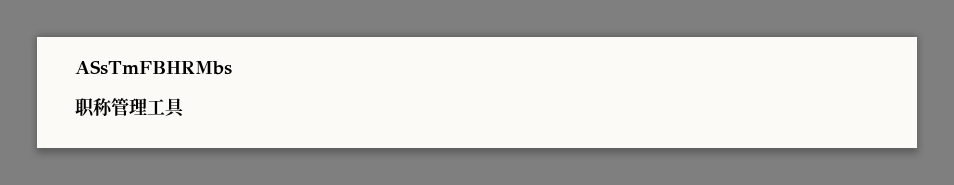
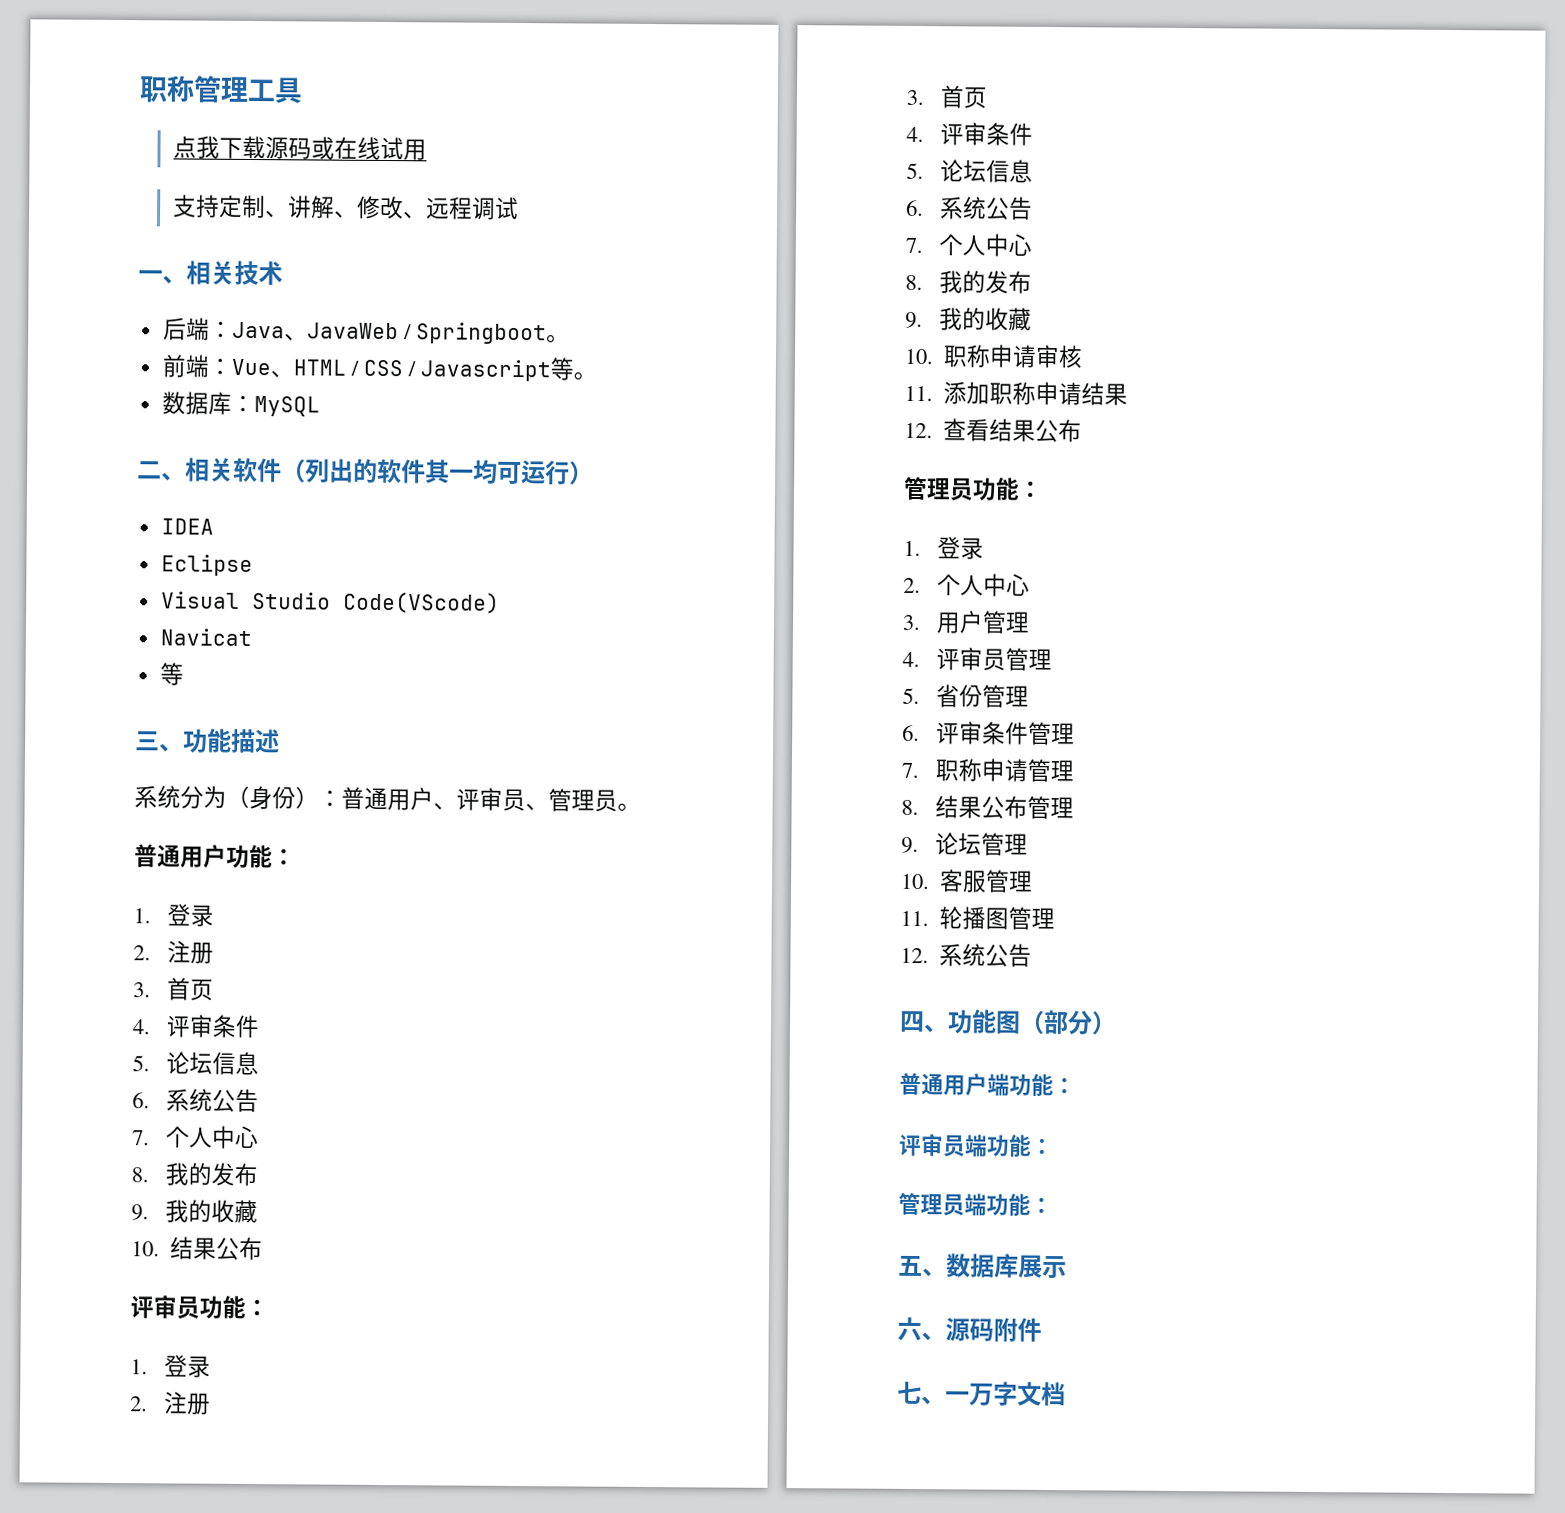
[75,60,232,75] ASsTmFBHRMbs // -> (139, 89) none
(186, 108) none -> [172,135,427,161] [172,194,519,221] [138,260,283,286] [162,317,570,345] [161,354,598,382] [161,391,320,417] [137,457,594,485] [160,518,214,535] [160,554,253,577] [160,591,500,614] [159,628,252,647] [159,662,184,686] [135,728,280,754] [134,785,641,812] [134,844,296,869] [133,903,214,927] [133,940,214,964] [133,977,214,1001] [132,1014,260,1039] [132,1051,259,1076] [132,1088,259,1113] [132,1125,259,1149] [131,1162,258,1187] [131,1199,258,1224] [131,1236,264,1261] [130,1294,269,1319] [130,1354,211,1378] [130,1391,211,1415] [906,85,988,109] [906,122,1033,146] [906,159,1033,183] [906,196,1033,220] [905,233,1032,257] [905,270,1032,294] [905,307,1032,331] [904,344,1084,369] [904,381,1129,406] [904,418,1083,443] [903,476,1043,501] [903,536,984,560] [903,573,1030,597] [902,610,1030,634] [902,647,1052,671] [902,684,1029,708] [902,721,1075,746] [901,758,1074,783] [901,795,1074,820] [901,832,1028,856] [901,869,1034,893] [900,906,1056,930] [900,943,1033,967] [899,1009,1117,1036] [899,1072,1076,1097] [899,1133,1054,1158] [898,1192,1053,1217] [898,1253,1067,1279] [897,1316,1042,1342] [897,1380,1066,1407] // 点我下载源码或在线试用 // 支持定制、讲解、修改、远程调试 // 一、相关技术 // 后端：Java、JavaWeb / Springboot。 // 前端：Vue、HTML / CSS / Javascript等。 // 数据库：MySQL // 二、相关软件（列出的软件其一均可运行） // IDEA // Eclipse // Visual Studio Code(VScode) // Navicat // 等 // 三、功能描述 // 系统分为（身份）：普通用户、评审员、管理员。 // 普通用户功能： // 1.登录 // 2.注册 // 3.首页 // 4.评审条件 // 5.论坛信息 // 6.系统公告 // 7.个人中心 // 8.我的发布 // 9.我的收藏 // 10.结果公布 // 评审员功能： // 1.登录 // 2.注册 // 3.首页 // 4.评审条件 // 5.论坛信息 // 6.系统公告 // 7.个人中心 // 8.我的发布 // 9.我的收藏 // 10.职称申请审核 // 11.添加职称申请结果 // 12.查看结果公布 // 管理员功能： // 1.登录 // 2.个人中心 // 3.用户管理 // 4.评审员管理 // 5.省份管理 // 6.评审条件管理 // 7.职称申请管理 // 8.结果公布管理 // 9.论坛管理 // 10.客服管理 // 11.轮播图管理 // 12.系统公告 // 四、功能图（部分） // 普通用户端功能： // 评审员端功能： // 管理员端功能： // 五、数据库展示 // 六、源码附件 // 七、一万字文档

